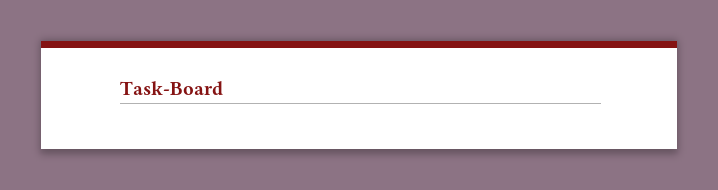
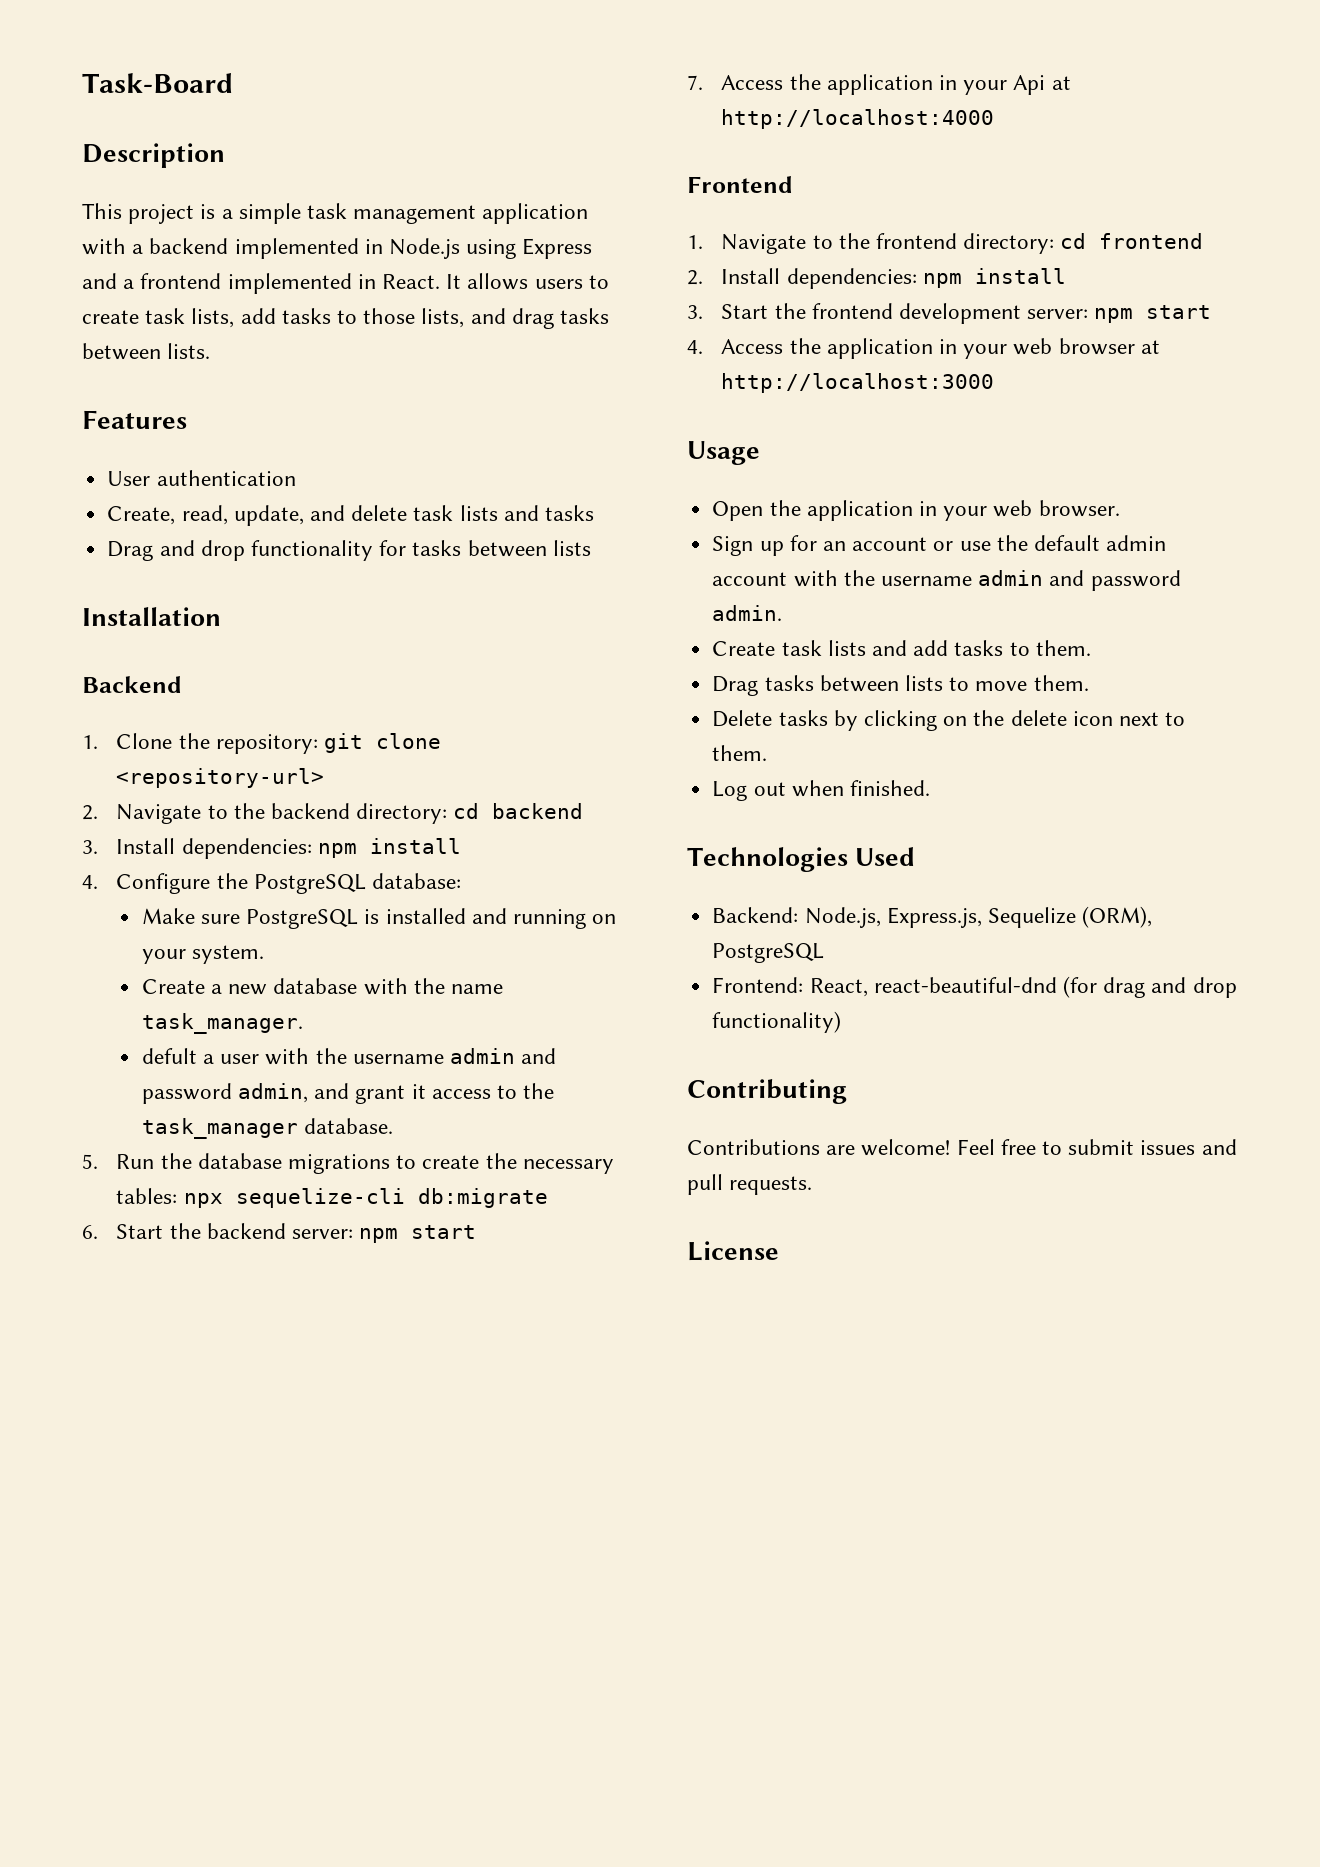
(223, 88) none -> [82,143,225,168] [82,203,589,224] [82,238,593,259] [82,273,609,294] [82,308,610,329] [82,343,211,360] [82,410,187,429] [107,470,296,486] [107,505,594,526] [107,540,591,561] [82,607,221,626] [82,676,182,693] [82,733,441,754] [116,768,325,788] [82,803,584,824] [82,838,461,859] [82,873,461,894] [141,908,617,929] [141,945,264,964] [141,978,503,995] [141,1013,303,1034] [141,1048,557,1065] [141,1083,555,1104] [141,1118,393,1139] [82,1153,614,1174] [116,1188,548,1208] [82,1223,477,1243] [687,74,1071,95] [721,109,995,129] [687,176,793,193] [687,233,1204,254] [687,268,1066,289] [687,303,1212,324] [687,338,1160,359] [721,373,995,393] [687,441,760,465] [712,500,1120,521] [712,535,1167,556] [712,570,1181,591] [712,605,783,621] [712,640,1091,656] [712,675,1089,696] [712,710,1186,731] [712,745,768,761] [712,780,930,801] [687,847,916,872] [712,906,1153,928] [712,943,825,963] [712,976,1237,998] [712,1011,842,1033] [687,1079,847,1104] [687,1139,1237,1156] [687,1174,813,1195] [687,1241,779,1261] // Description // This project is a simple task management application with a backend implemented in Node.js using Express and a frontend implemented in React. It allows users to create task lists, add tasks to those lists, and drag tasks between lists. // Features // User authentication // Create, read, update, and delete task lists and tasks // Drag and drop functionality for tasks between lists // Installation // Backend // 1. Clone the repository: git clone <repository-url> // 2. Navigate to the backend directory: cd backend // 3. Install dependencies: npm install // 4. Configure the PostgreSQL database: // Make sure PostgreSQL is installed and running on your system. // Create a new database with the name task_manager. // defult a user with the username admin and password admin, and grant it access to the task_manager database. // 5. Run the database migrations to create the necessary tables: npx sequelize-cli db:migrate // 6. Start the backend server: npm start // 7. Access the application in your Api at http://localhost:4000 // Frontend // 1. Navigate to the frontend directory: cd frontend // 2. Install dependencies: npm install // 3. Start the frontend development server: npm start // 4. Access the application in your web browser at http://localhost:3000 // Usage // Open the application in your web browser. // Sign up for an account or use the default admin account with the username admin and password admin. // Create task lists and add tasks to them. // Drag tasks between lists to move them. // Delete tasks by clicking on the delete icon next to them. // Log out when finished. // Technologies Used // Backend: Node.js, Express.js, Sequelize (ORM), PostgreSQL // Frontend: React, react-beautiful-dnd (for drag and drop functionality) // Contributing // Contributions are welcome! Feel free to submit issues and pull requests. // License

